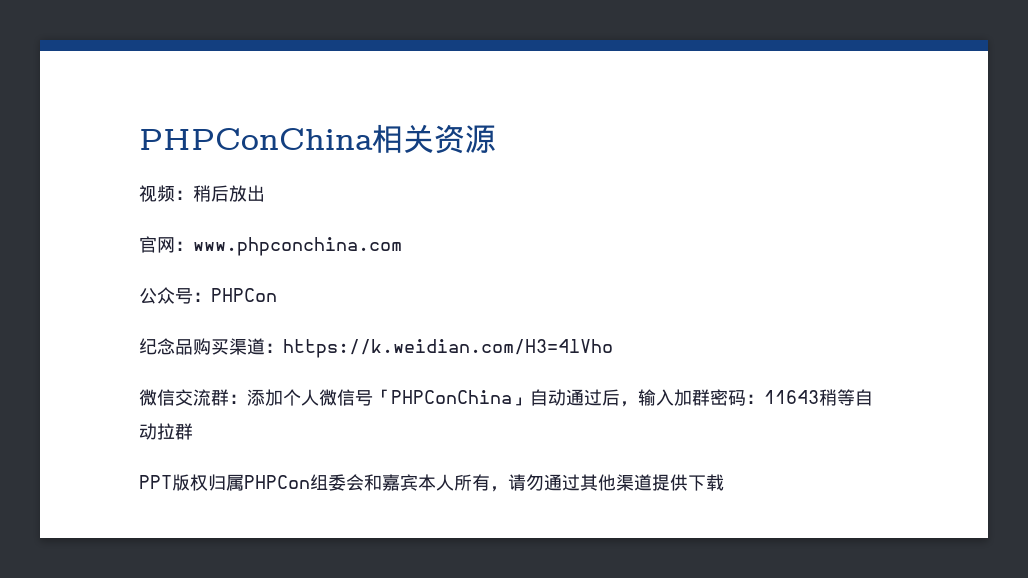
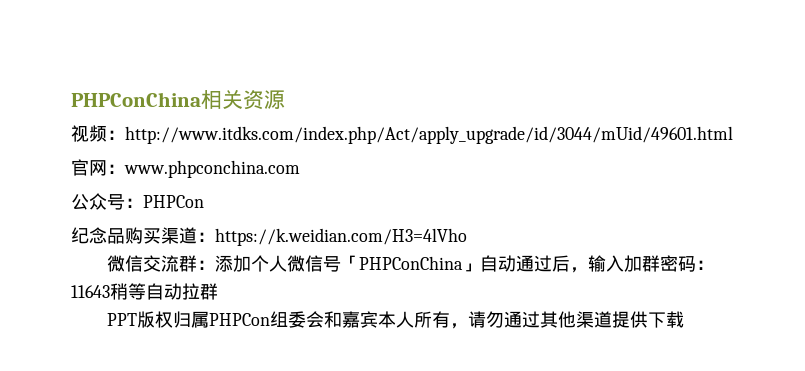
[193,185,265,202] 稍后放出 -> [125,126,733,144] http://www.itdks.com/index.php/Act/apply_upgrade/id/3044/mUid/49601.html

